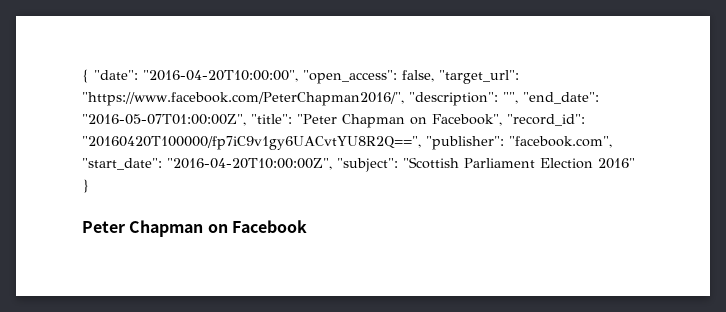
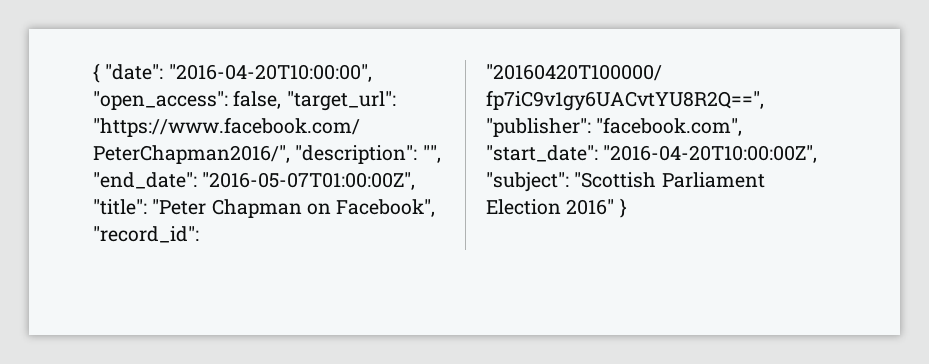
[82,220,307,237] // Peter Chapman on Facebook -> (627, 208) none

